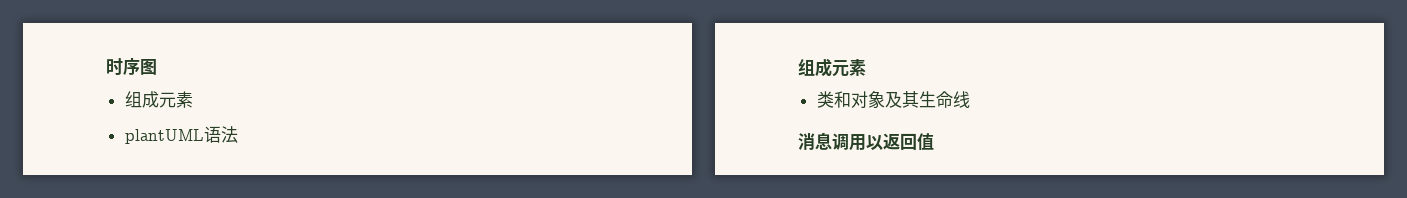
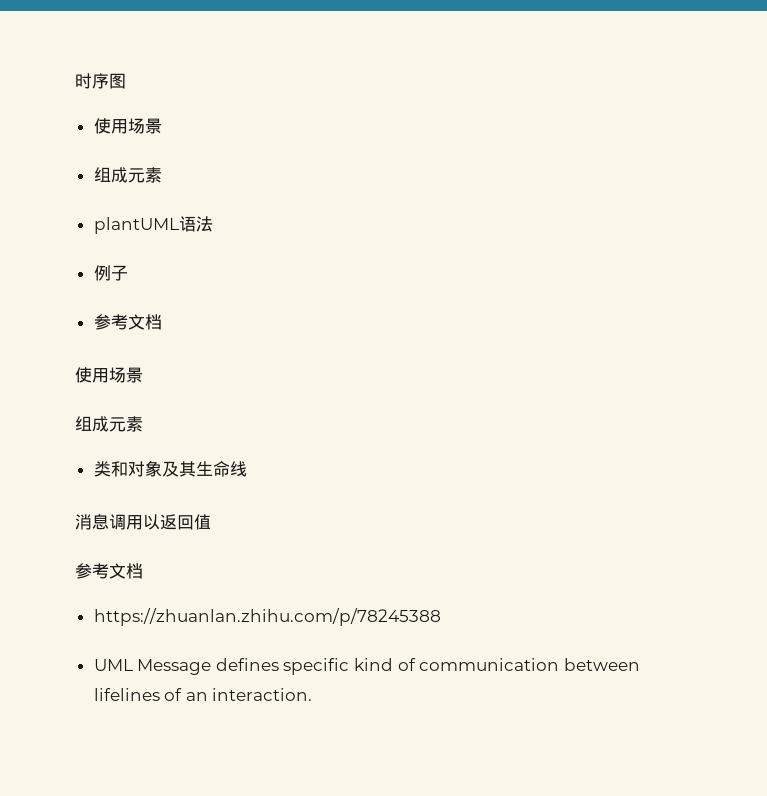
(157, 67) none -> [93,118,162,134] // 使用场景
(238, 134) none -> [93,265,128,281] [93,314,162,330] [75,367,143,383] // 例子 // 参考文档 // 使用场景
(934, 142) none -> [75,563,143,579] [93,608,441,626] [93,658,640,675] [93,688,313,701] // 参考文档 // https://zhuanlan.zhihu.com/p/78245388 // UML Message defines specific kind of communication between lifelines of an interaction.

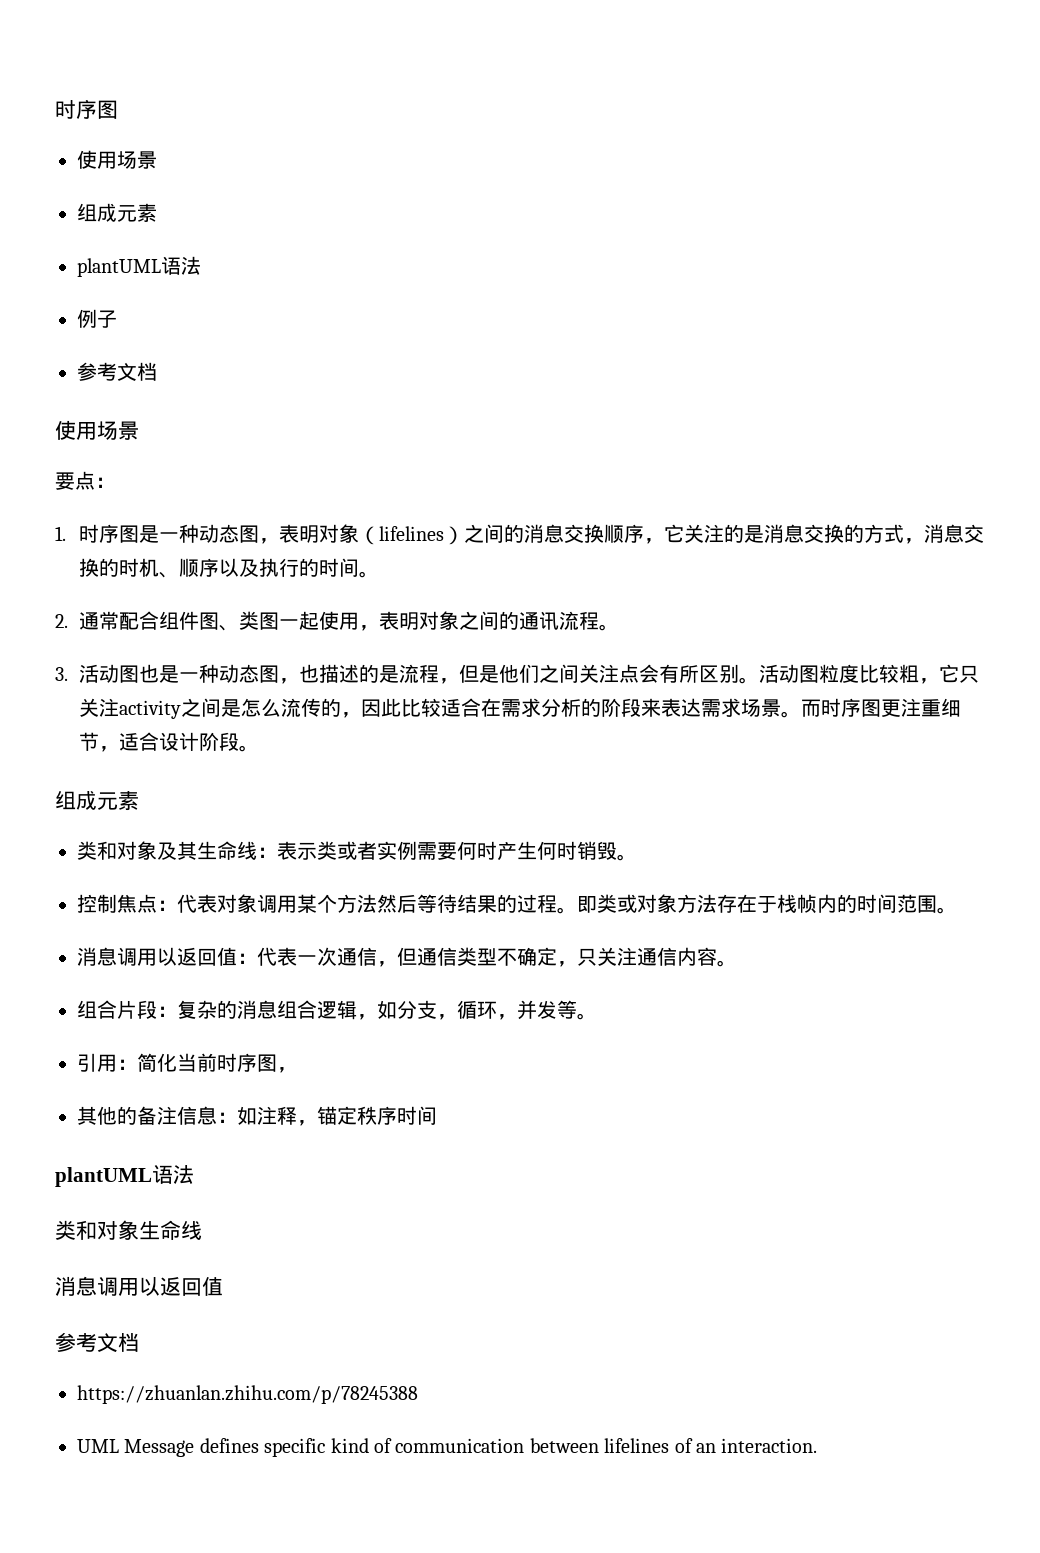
(143, 375) none -> [55,471,115,490] [55,524,985,545] [79,558,380,578] [55,611,620,631] [55,664,980,684] [79,698,962,719] [79,732,260,752] // 要点： // 1.时序图是一种动态图，表明对象（lifelines）之间的消息交换顺序，它关注的是消息交换的方式，消息交换的时机、顺序以及执行的时间。 // 2.通常配合组件图、类图一起使用，表明对象之间的通讯流程。 // 3.活动图也是一种动态图，也描述的是流程，但是他们之间关注点会有所区别。活动图粒度比较粗，它只关注activity之间是怎么流传的，因此比较适合在需求分析的阶段来表达需求场景。而时序图更注重细节，适合设计阶段。
(247, 469) none -> [257,841,637,861] [77,894,957,914] [77,947,737,967] [77,1000,597,1020] [77,1053,297,1073] [77,1106,437,1126] [55,1165,194,1187] [55,1220,202,1240] ：表示类或者实例需要何时产生何时销毁。 // 控制焦点：代表对象调用某个方法然后等待结果的过程。即类或对象方法存在于栈帧内的时间范围。 // 消息调用以返回值：代表一次通信，但通信类型不确定，只关注通信内容。 // 组合片段：复杂的消息组合逻辑，如分支，循环，并发等。 // 引用：简化当前时序图， // 其他的备注信息：如注释，锚定秩序时间 // plantUML语法 // 类和对象生命线

